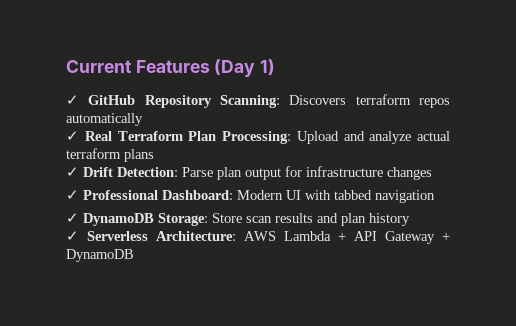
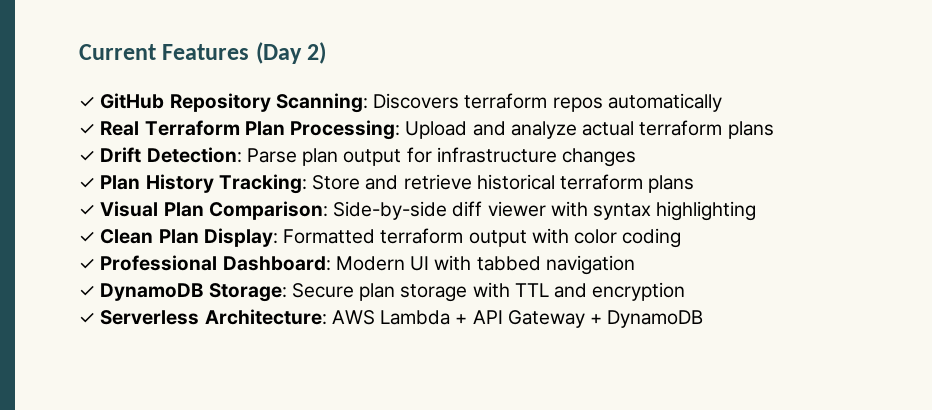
[260,59,276,75] 1) -> [307,42,327,64] 2)
(432, 173) none -> [79,174,695,194] [79,201,757,221] [79,228,682,248] // ✓ Plan History Tracking: Store and retrieve historical terraform plans // ✓ Visual Plan Comparison: Side-by-side diff viewer with syntax highlighting // ✓ Clean Plan Display: Formatted terraform output with color coding
[212,213,410,226] Store scan results and plan history -> [291,282,686,302] Secure plan storage with TTL and encryption

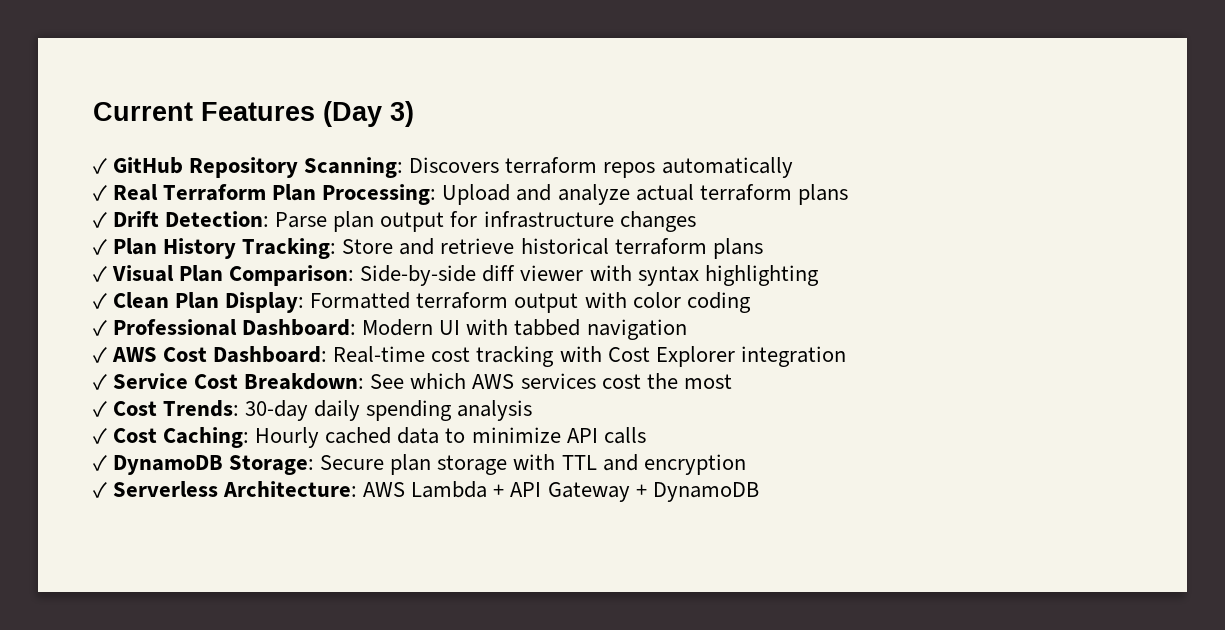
[307,42,327,64] 2) -> [390,101,414,127] 3)
(635, 265) none -> [93,346,846,367] [93,373,732,390] [93,400,533,421] [93,427,646,448] // ✓ AWS Cost Dashboard: Real-time cost tracking with Cost Explorer integration // ✓ Service Cost Breakdown: See which AWS services cost the most // ✓ Cost Trends: 30-day daily spending analysis // ✓ Cost Caching: Hourly cached data to minimize API calls

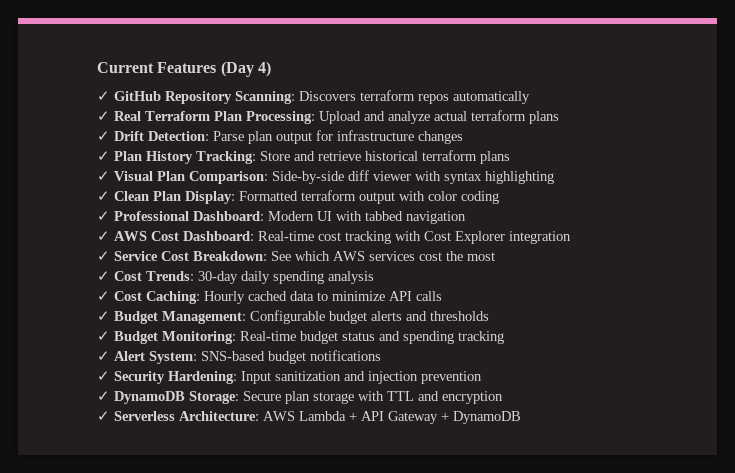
[390,101,414,127] 3) -> [257,61,271,77] 4)
(646, 435) none -> [97,310,489,324] [97,331,504,344] [97,350,381,364] [97,371,482,384] // ✓ Budget Management: Configurable budget alerts and thresholds // ✓ Budget Monitoring: Real-time budget status and spending tracking // ✓ Alert System: SNS-based budget notifications // ✓ Security Hardening: Input sanitization and injection prevention

